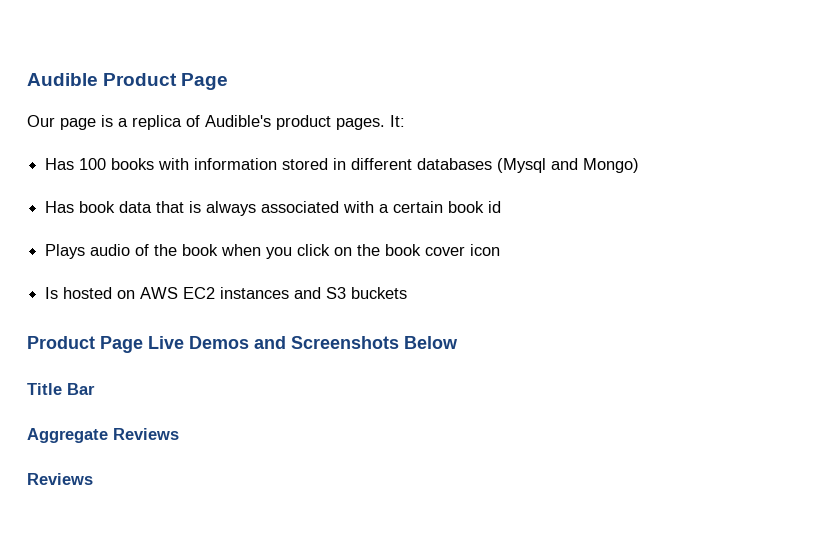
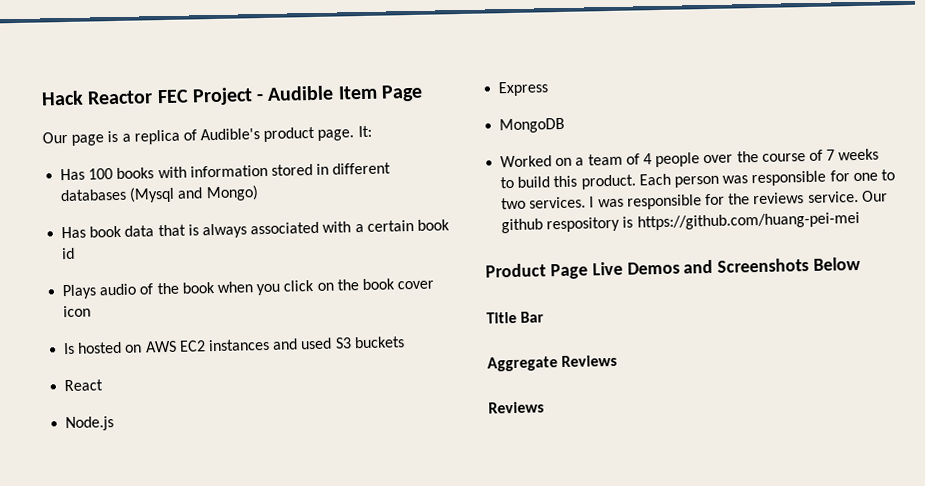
[27,73,178,86] Audible Product -> [41,85,378,106] Hack Reactor FEC Project - Audible Item
[336,118,385,130] pages. -> [317,129,355,141] page.
(322, 293) none -> [300,337,333,350] used
(408, 293) none -> [64,379,104,392] [65,416,115,432] [498,81,550,97] [499,117,566,134] [500,148,880,168] [500,169,895,190] [501,190,888,210] [501,211,860,234] // React // Node.js // Express // MongoDB // Worked on a team of 4 people over the course of 7 weeks to build this product. Each person was responsible for one to two services. I was responsible for the reviews service. Our github respository is https://github.com/huang-pei-mei

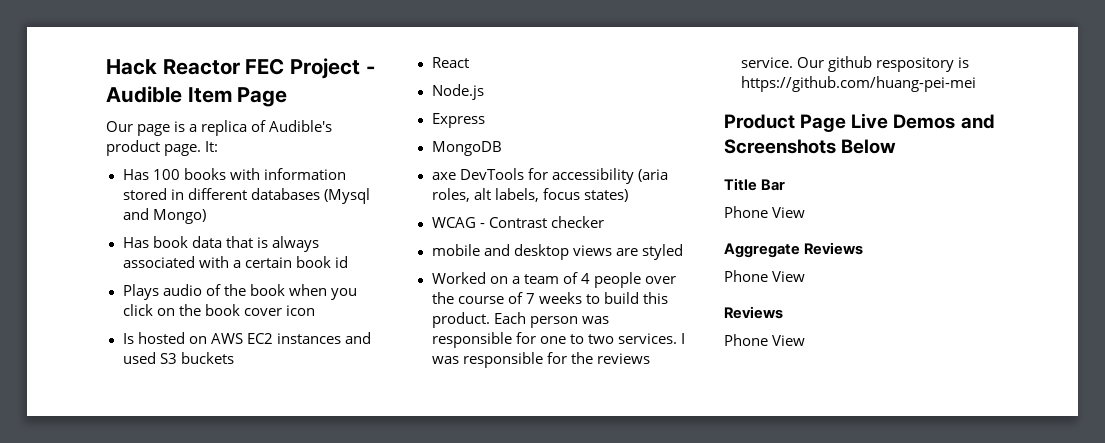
(566, 125) none -> [431,168,668,184] [431,188,628,202] [431,216,604,228] [431,244,683,260] // axe DevTools for accessibility (aria roles, alt labels, focus states) // WCAG - Contrast checker // mobile and desktop views are styled
(545, 317) none -> [724,206,806,218] // Phone View
[488,401,544,414] // Reviews -> [724,270,806,282] [724,306,783,319] [724,334,806,346] // Phone View // Reviews // Phone View

